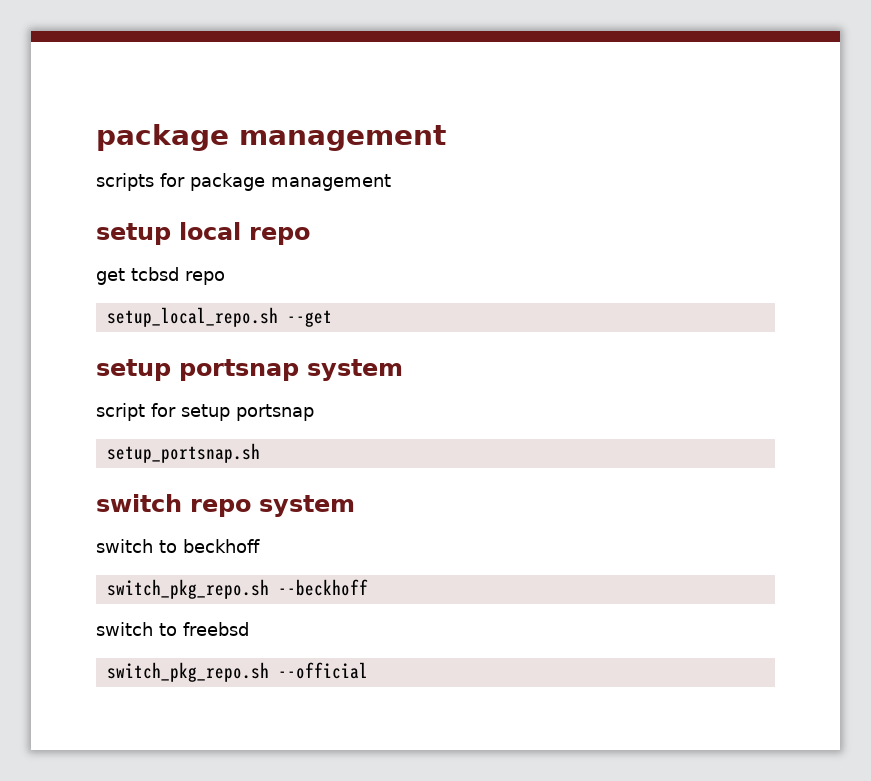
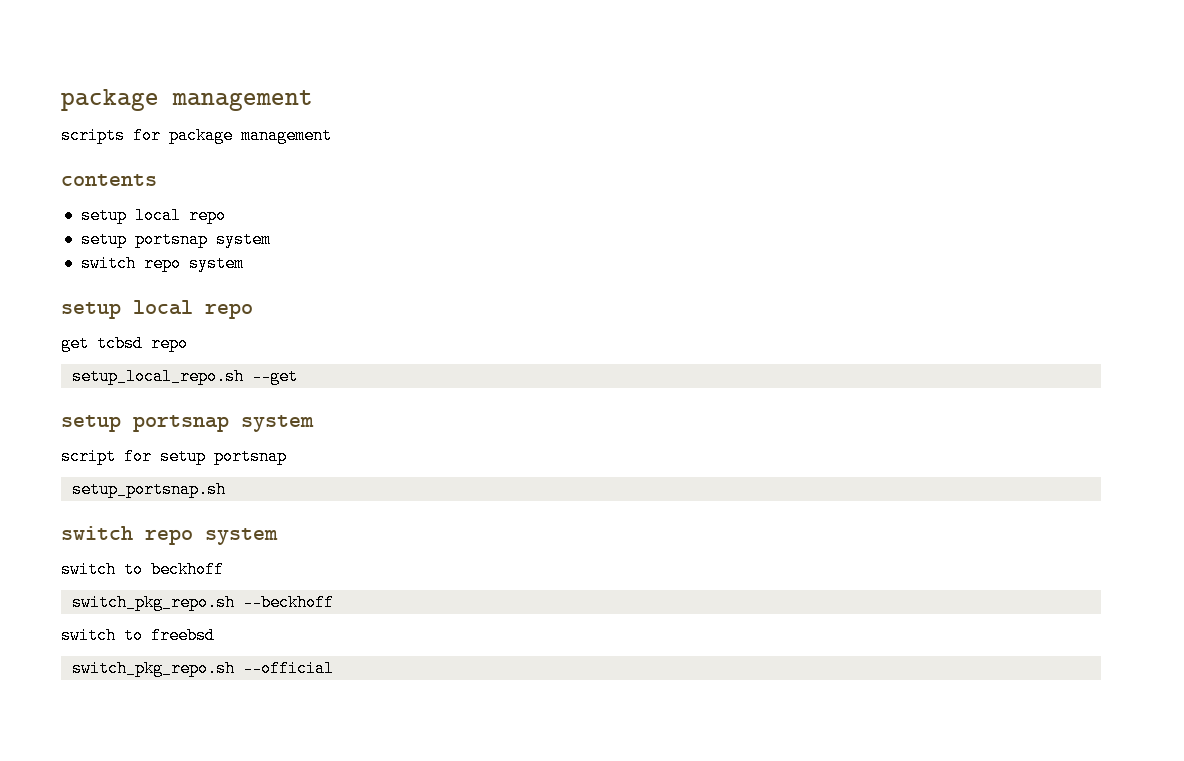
(391, 182) none -> [61,174,157,186] [80,207,226,224] [80,231,271,248] [80,255,244,272] // contents // setup local repo // setup portsnap system // switch repo system

